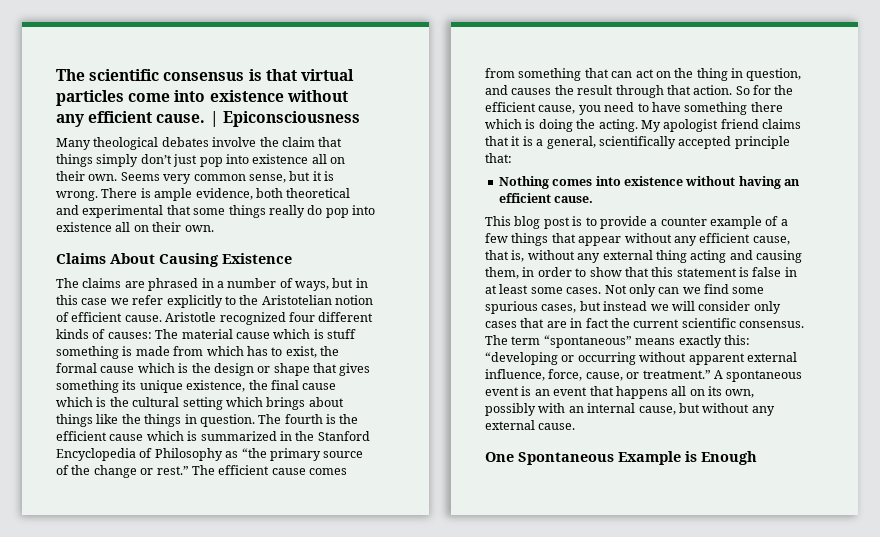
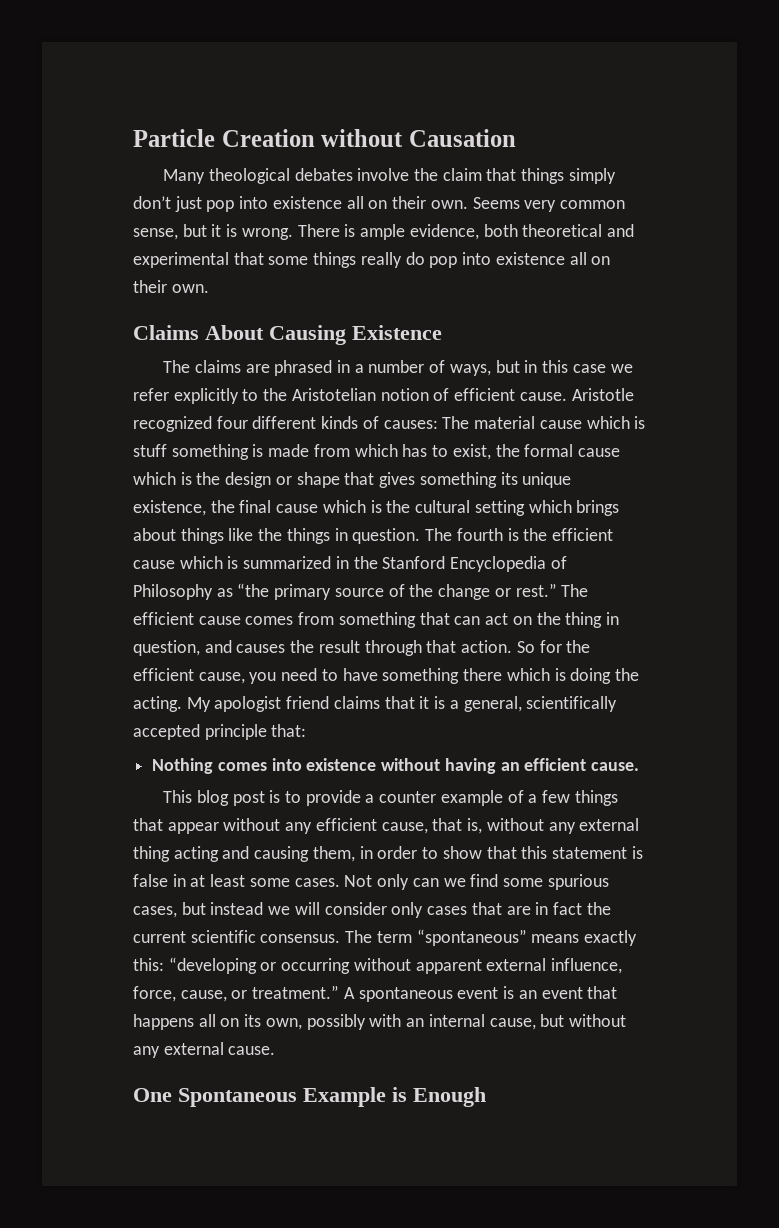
[56,69,354,81] [56,90,348,106] [56,111,360,127] The scientific consensus is that virtual particles come into existence without any efficient cause. | Epiconsciousness -> [133,129,516,147] Particle Creation without Causation

